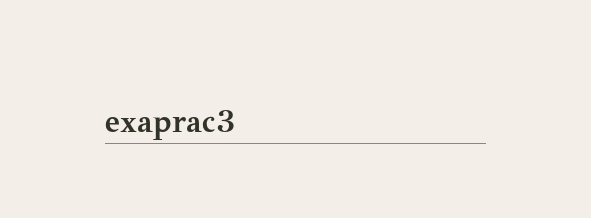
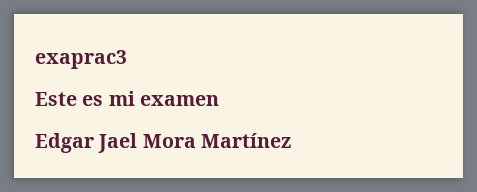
(235, 125) none -> [35,91,219,106] [35,133,291,153] // Este es mi examen // Edgar Jael Mora Martínez

